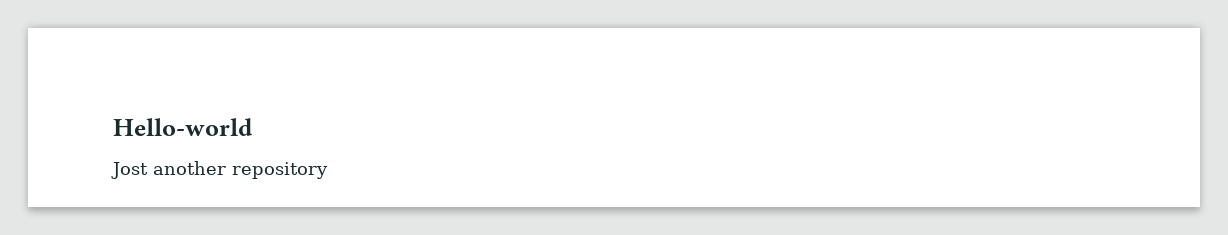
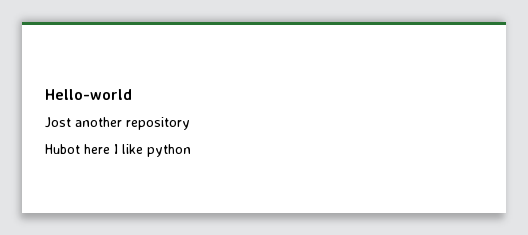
(328, 170) none -> [45,144,191,157] // Hubot here I like python

